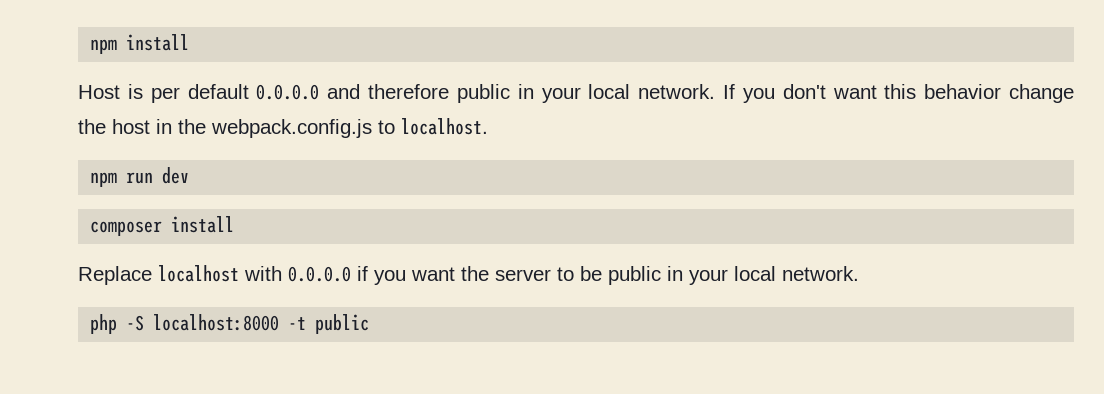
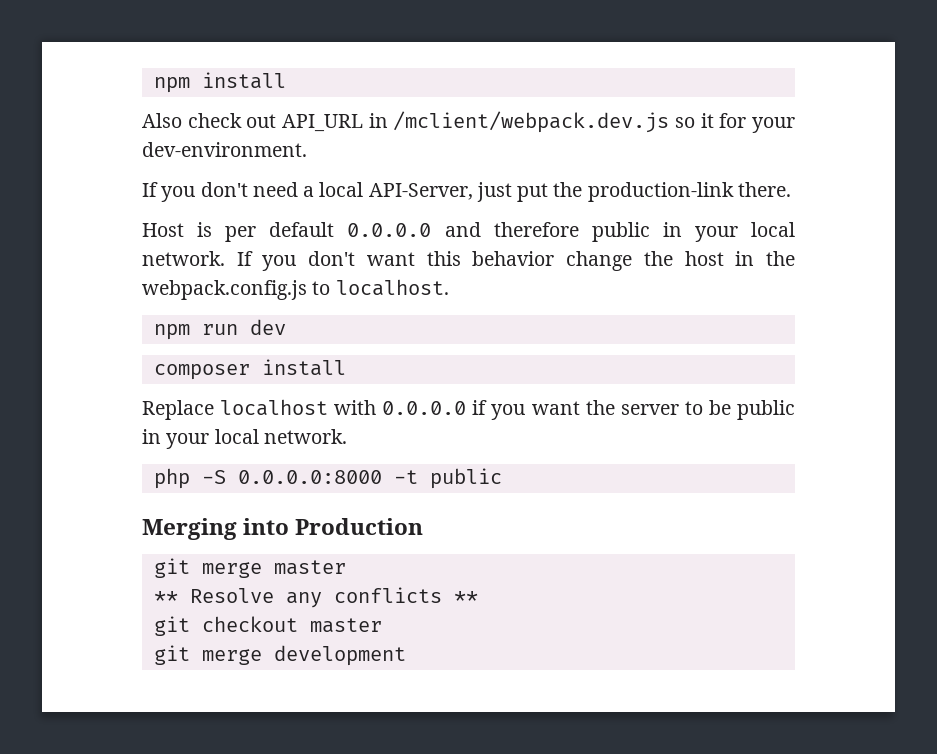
(190, 42) none -> [142,111,795,133] [142,142,307,157] [142,182,791,202] // Also check out API_URL in /mclient/webpack.dev.js so it for your dev-environment. // If you don't need a local API-Server, just put the production-link there.
[153,314,280,331] localhost:8000 -> [237,470,382,484] 0.0.0.0:8000
(370, 324) none -> [142,518,424,540] [153,558,346,578] [153,587,478,608] [153,616,382,636] [153,645,406,666] // Merging into Production // git merge master // ** Resolve any conflicts ** // git checkout master // git merge development

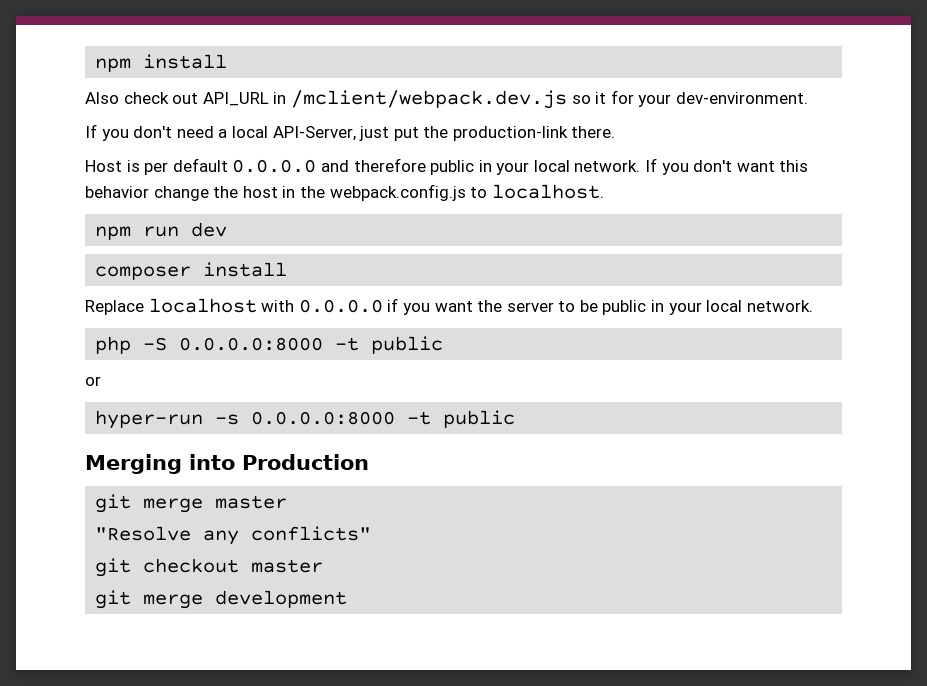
(502, 478) none -> [85,376,101,386] [95,410,516,429] // or // hyper-run -s 0.0.0.0:8000 -t public
[153,587,478,608] ** Resolve any conflicts ** -> [95,526,372,545] "Resolve any conflicts"

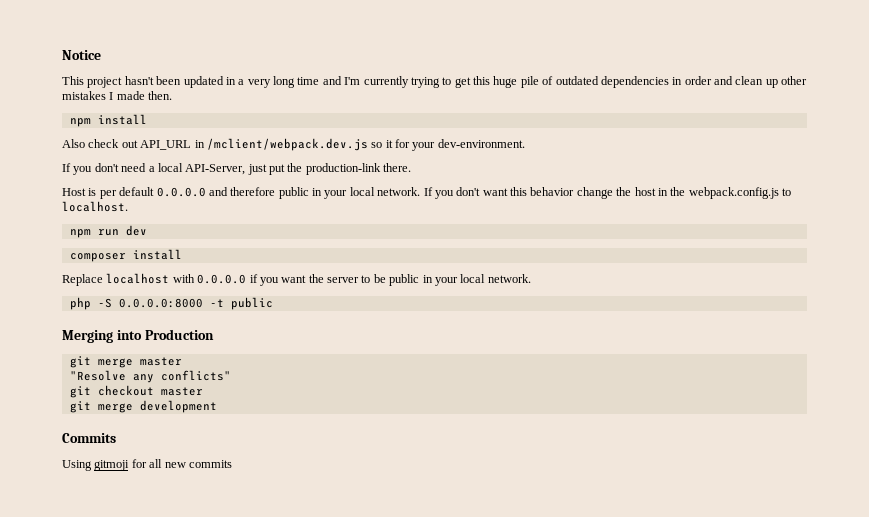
(95, 65) none -> [62,50,101,60] [62,76,808,88] [62,91,173,100] Notice // This project hasn't been updated in a very long time and I'm currently trying to get this huge pile of outdated dependencies in order and clean up other mistakes I made then. //
[85,376,101,386] [95,410,516,429] // or // hyper-run -s 0.0.0.0:8000 -t public -> (273, 303) none
(348, 599) none -> [62,433,116,443] [62,459,232,471] // Commits // Using gitmoji for all new commits

